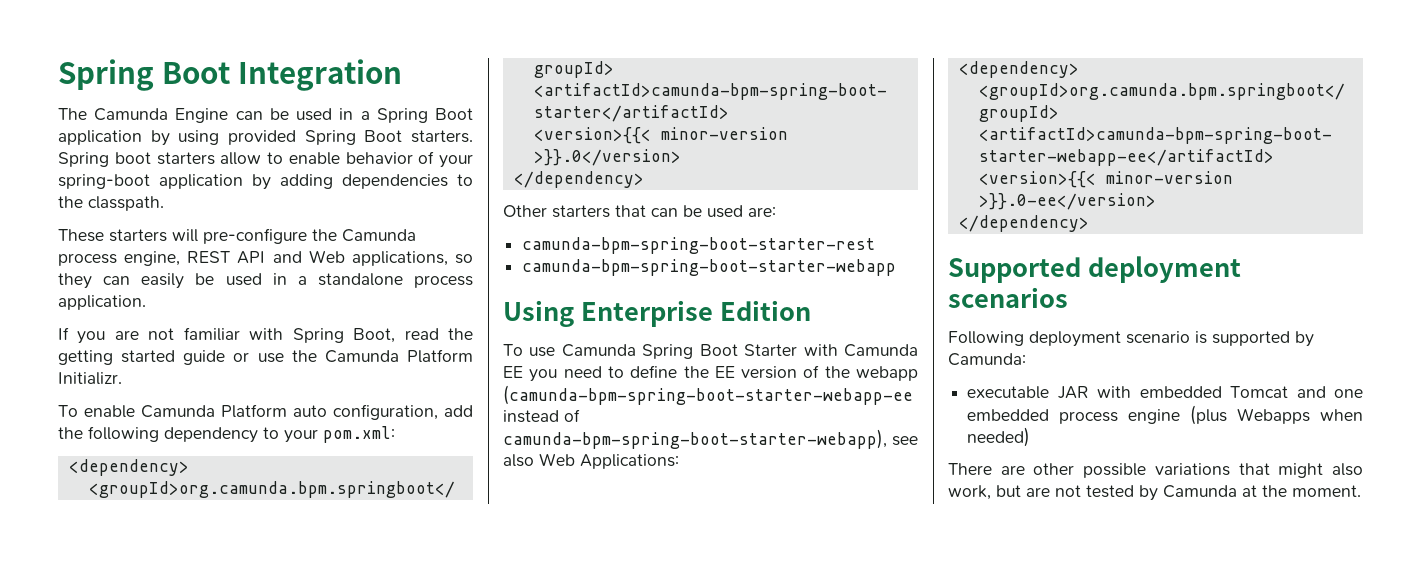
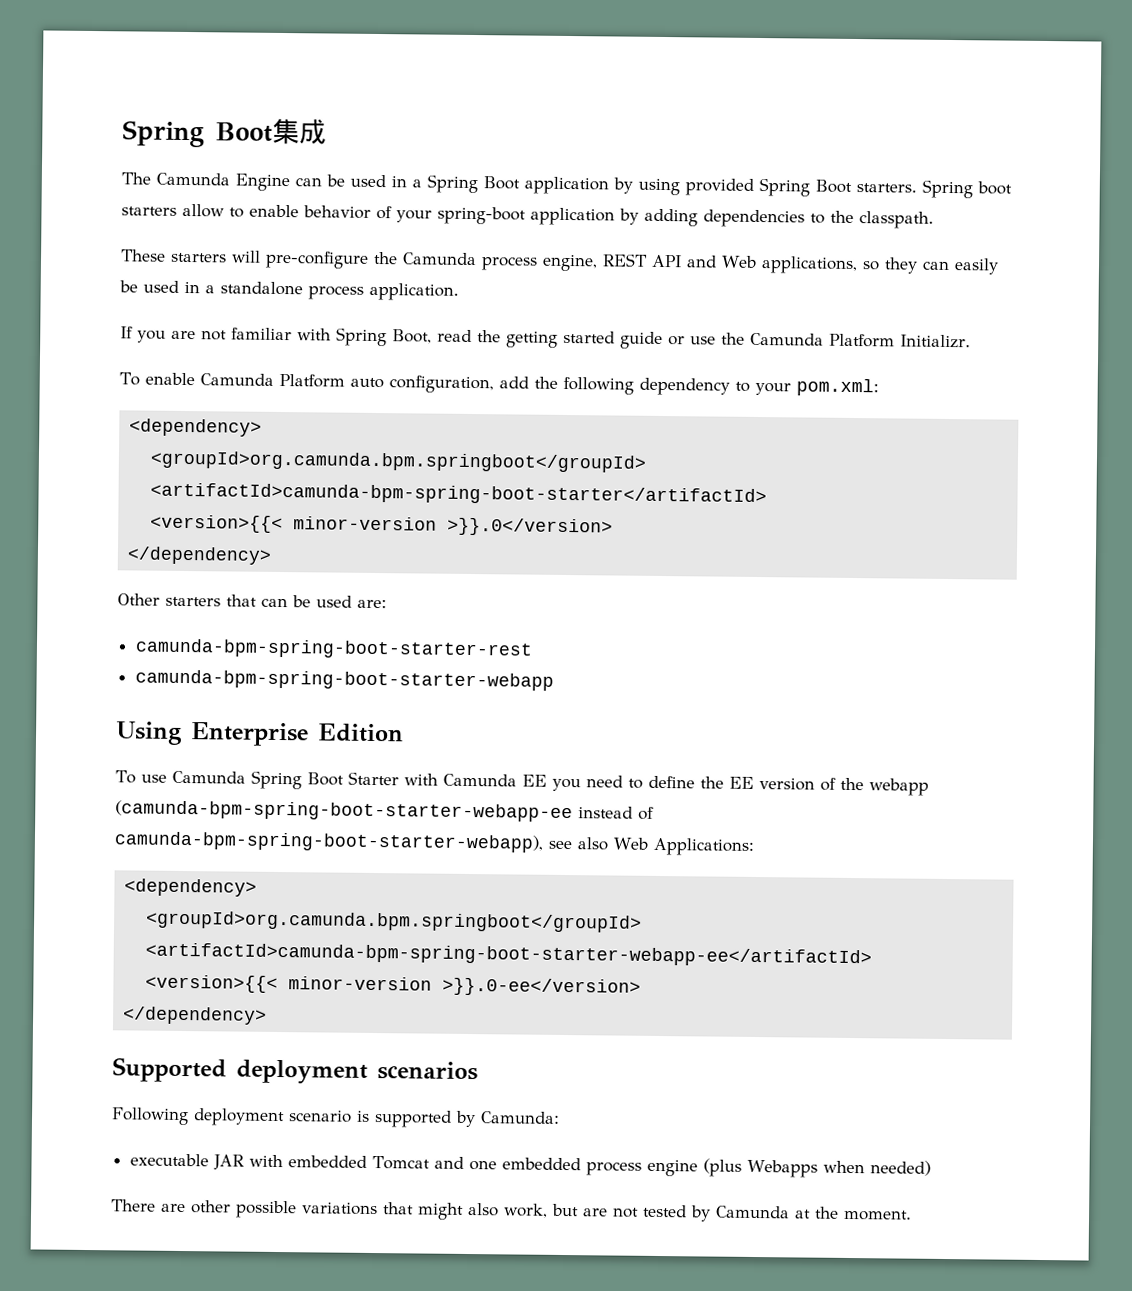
[58,59,402,91] Spring Boot Integration -> [122,118,327,148] Spring Boot集成

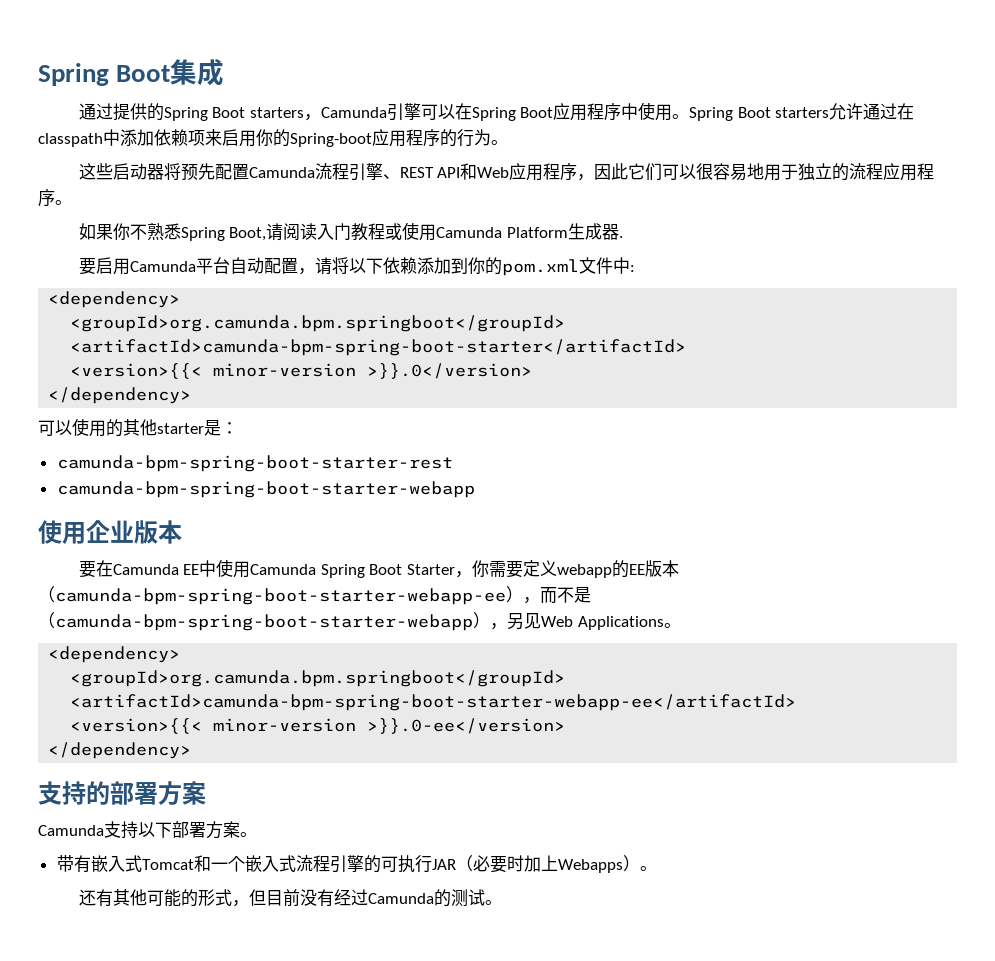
[121,172,1012,199] [121,203,934,229] [120,249,999,275] [119,280,459,301] [120,326,971,349] [119,372,879,397] The Camunda Engine can be used in a Spring Boot application by using provided Spring Boot starters. Spring boot starters allow to enable behavior of your spring-boot application by adding dependencies to the classpath. // These starters will pre-configure the Camunda process engine, REST API and Web applications, so they can easily be used in a standalone process application. // If you are not familiar with Spring Boot, read the getting started guide or use the Camunda Platform Initializr. // To enable Camunda Platform auto configuration, add the following dependency to your pom.xml: -> [78,102,915,121] [38,129,508,147] [78,163,935,181] [38,189,72,207] [78,222,623,241] [78,257,635,276] 通过提供的Spring Boot starters，Camunda引擎可以在Spring Boot应用程序中使用。Spring Boot starters允许通过在classpath中添加依赖项来启用你的Spring-boot应用程序的行为。 // 这些启动器将预先配置Camunda流程引擎、REST API和Web应用程序，因此它们可以很容易地用于独立的流程应用程序。 // 如果你不熟悉Spring Boot,请阅读入门教程或使用Camunda Platform生成器. // 要启用Camunda平台自动配置，请将以下依赖添加到你的pom.xml文件中:
[117,593,387,609] [134,638,533,660] [134,669,554,691] [115,721,404,747] [115,770,929,796] [115,800,654,823] [114,831,754,856] Other starters that can be used are: // camunda-bpm-spring-boot-starter-rest // camunda-bpm-spring-boot-starter-webapp // Using Enterprise Edition // To use Camunda Spring Boot Starter with Camunda EE you need to define the EE version of the webapp (camunda-bpm-spring-boot-starter-webapp-ee instead of camunda-bpm-spring-boot-starter-webapp), see also Web Applications: -> [38,418,238,437] [56,455,453,472] [56,481,475,498] [38,520,182,544] [78,559,679,578] [38,586,591,605] [38,612,681,631] 可以使用的其他starter是： // camunda-bpm-spring-boot-starter-rest // camunda-bpm-spring-boot-starter-webapp // 使用企业版本 // 要在Camunda EE中使用Camunda Spring Boot Starter，你需要定义webapp的EE版本（camunda-bpm-spring-boot-starter-webapp-ee），而不是（camunda-bpm-spring-boot-starter-webapp），另见Web Applications。
[112,1057,478,1085] [111,1107,560,1128] [129,1153,931,1178] [111,1199,912,1222] Supported deployment scenarios // Following deployment scenario is supported by Camunda: // executable JAR with embedded Tomcat and one embedded process engine (plus Webapps when needed) // There are other possible variations that might also work, but are not tested by Camunda at the moment. -> [38,781,206,805] [38,821,257,839] [56,855,657,873] [78,889,502,907] 支持的部署方案 // Camunda支持以下部署方案。 // 带有嵌入式Tomcat和一个嵌入式流程引擎的可执行JAR（必要时加上Webapps）。 // 还有其他可能的形式，但目前没有经过Camunda的测试。

